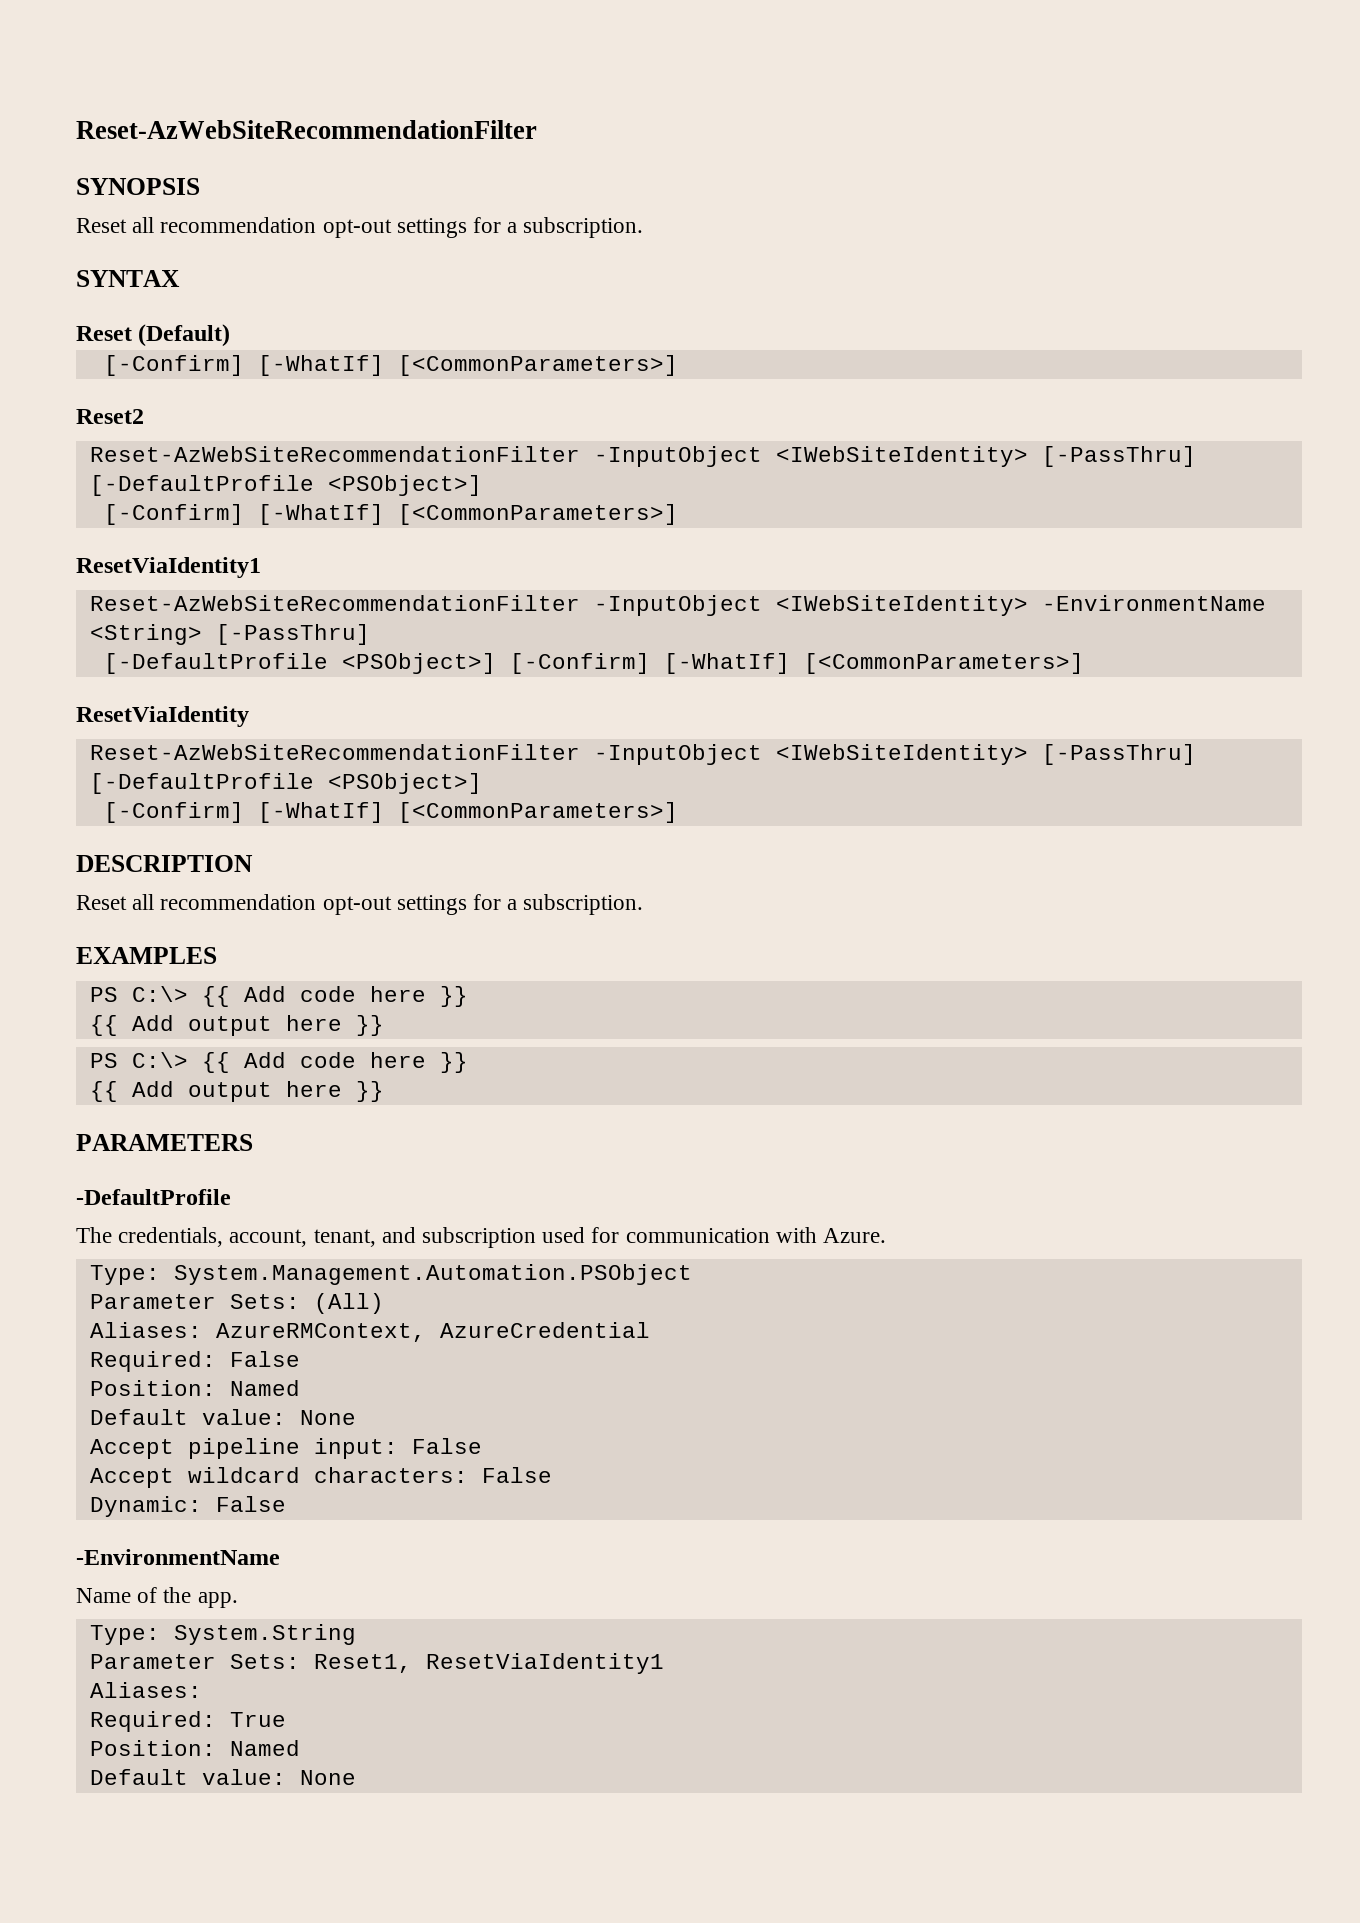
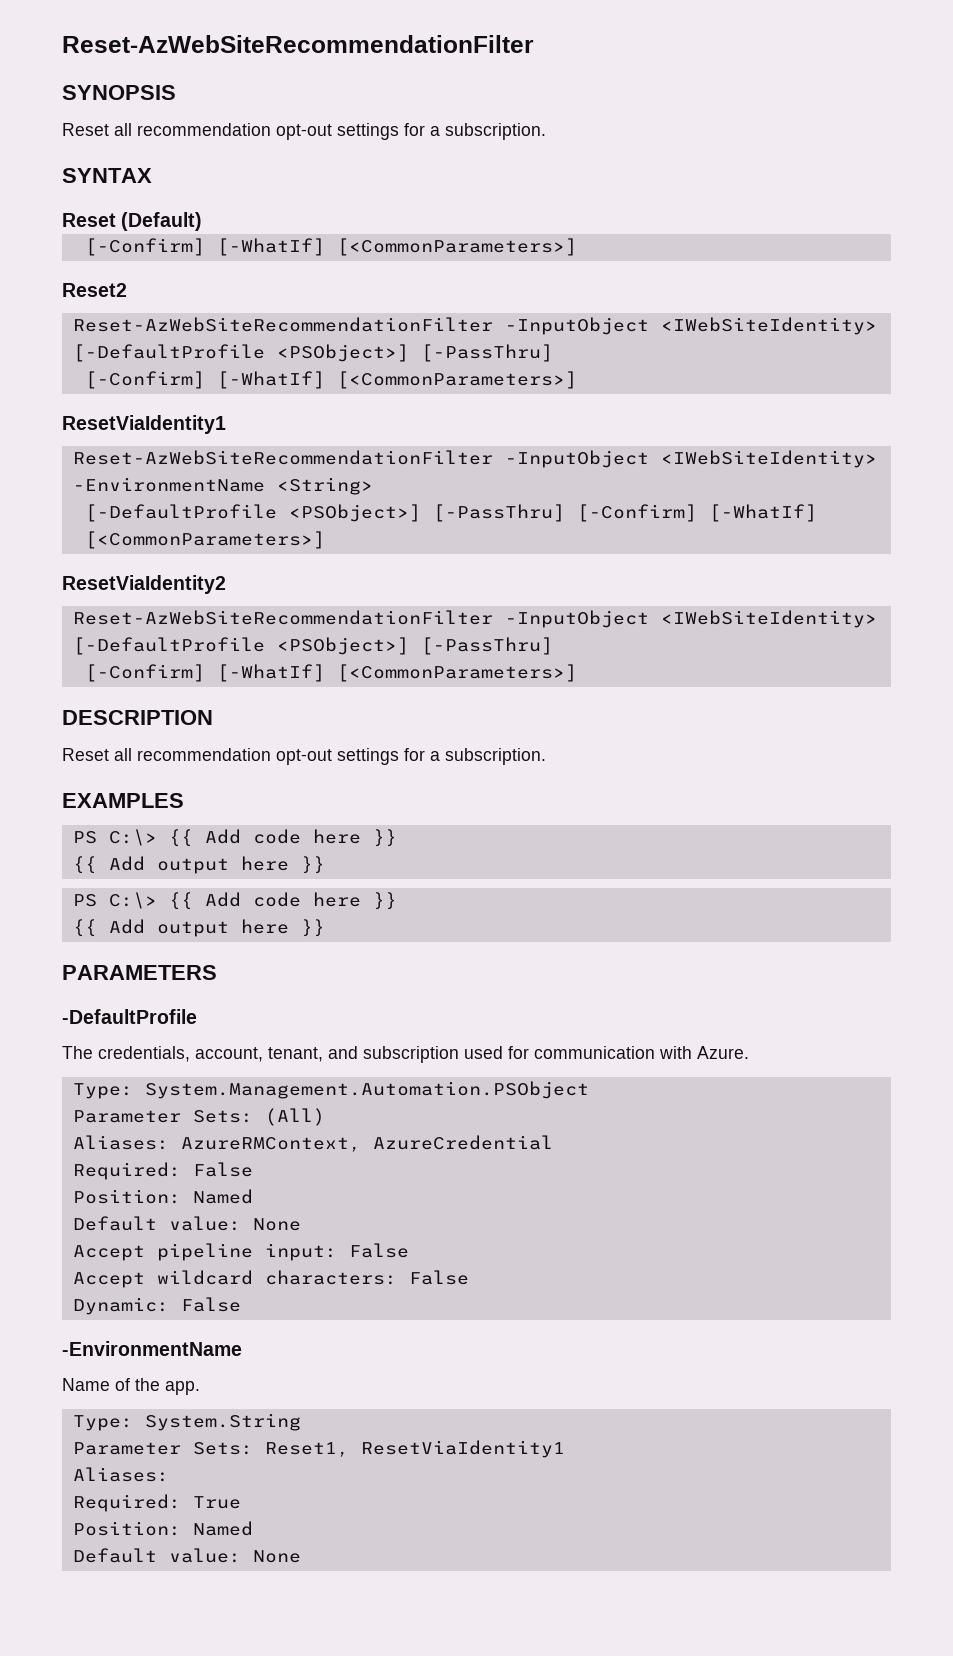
[1041,446,1196,467] [89,475,482,496] [-PassThru] [-DefaultProfile <PSObject>] -> [72,344,553,362] [-DefaultProfile <PSObject>] [-PassThru]
[215,624,370,645] [103,653,1084,674] [76,706,249,727] [89,744,1196,765] [89,773,482,794] [-PassThru] // [-DefaultProfile <PSObject>] [-Confirm] [-WhatIf] [<CommonParameters>] // ResetViaIdentity // Reset-AzWebSiteRecommendationFilter -InputObject <IWebSiteIdentity> [-PassThru] [-DefaultProfile <PSObject>] -> [84,504,817,522] [84,531,325,549] [62,575,226,594] [72,610,877,628] [72,637,553,655] // [-DefaultProfile <PSObject>] [-PassThru] [-Confirm] [-WhatIf] [<CommonParameters>] // ResetViaIdentity2 // Reset-AzWebSiteRecommendationFilter -InputObject <IWebSiteIdentity> [-DefaultProfile <PSObject>] [-PassThru]

